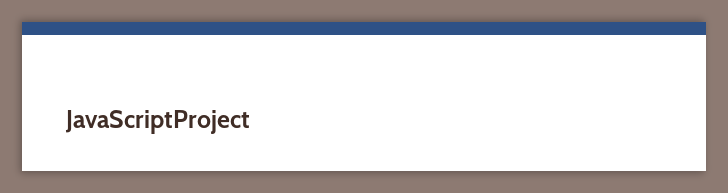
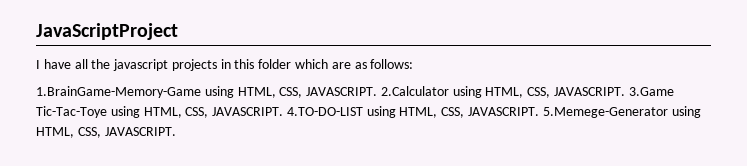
(250, 122) none -> [36,59,414,71] [36,86,674,98] [36,106,701,118] [36,127,176,138] // I have all the javascript projects in this folder which are as follows: // 1.BrainGame-Memory-Game using HTML, CSS, JAVASCRIPT. 2.Calculator using HTML, CSS, JAVASCRIPT. 3.Game Tic-Tac-Toye using HTML, CSS, JAVASCRIPT. 4.TO-DO-LIST using HTML, CSS, JAVASCRIPT. 5.Memege-Generator using HTML, CSS, JAVASCRIPT.

